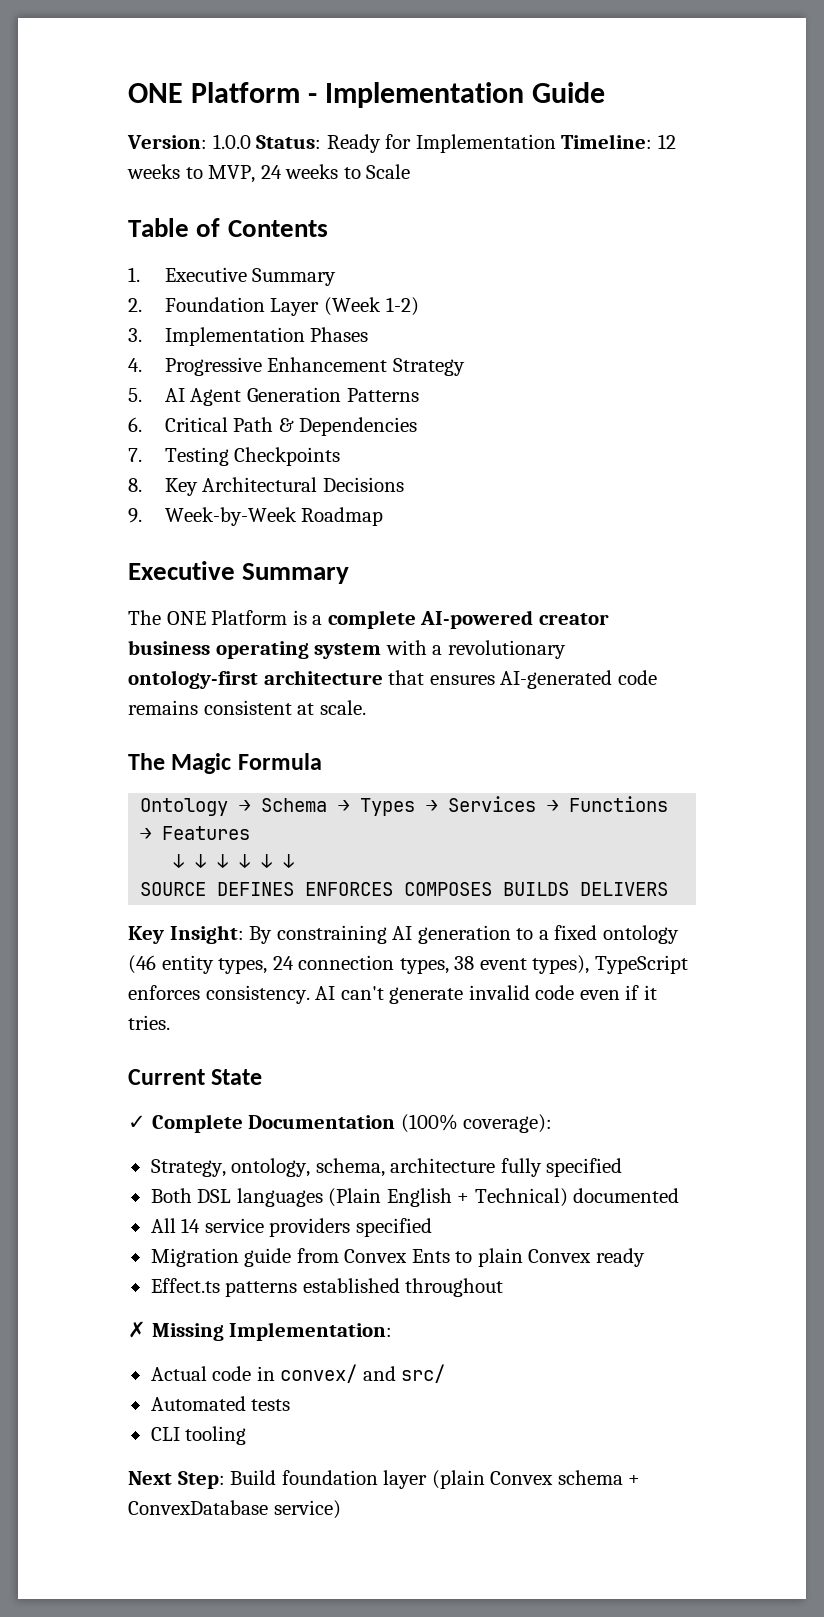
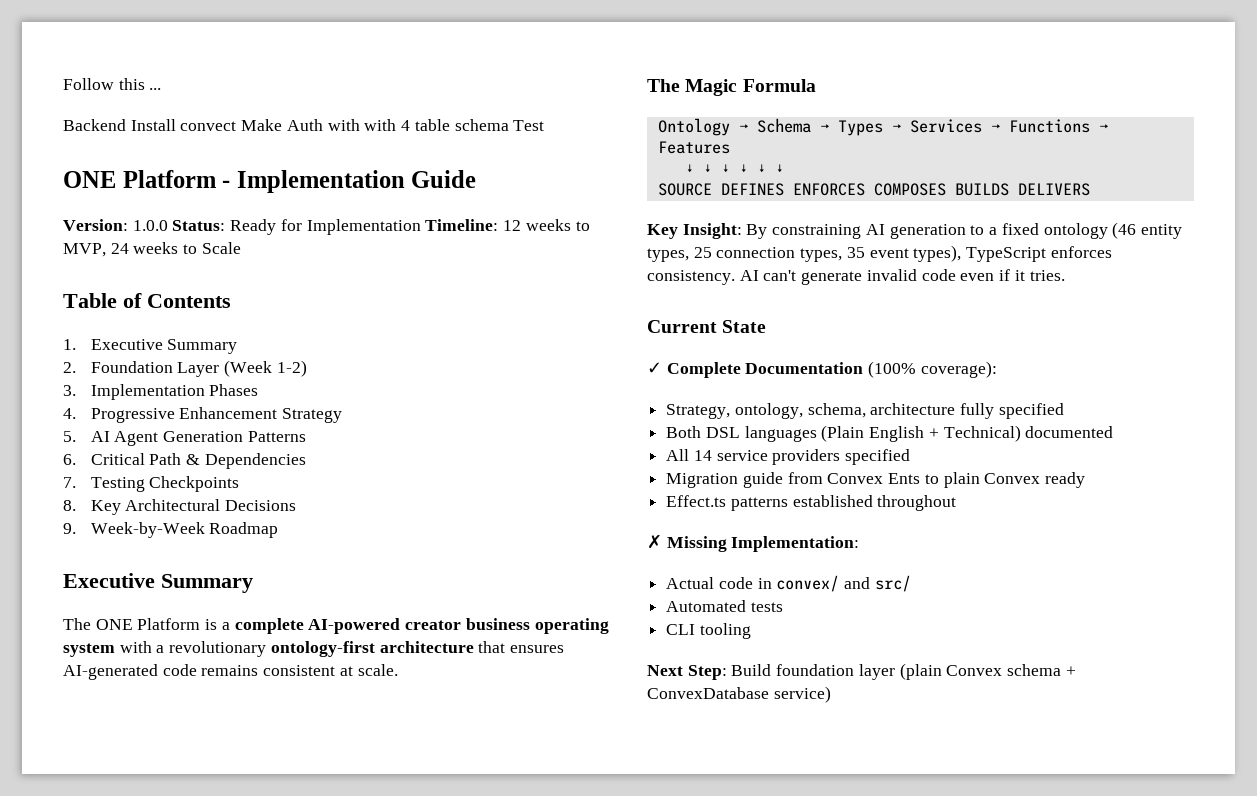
(128, 93) none -> [63,78,162,90] [63,119,545,131] Follow this ... // Backend Install convect Make Auth with with 4 table schema Test //
[272,956,294,970] 24 -> [693,247,712,258] 25
[454,956,475,970] 38 -> [846,247,865,258] 35

